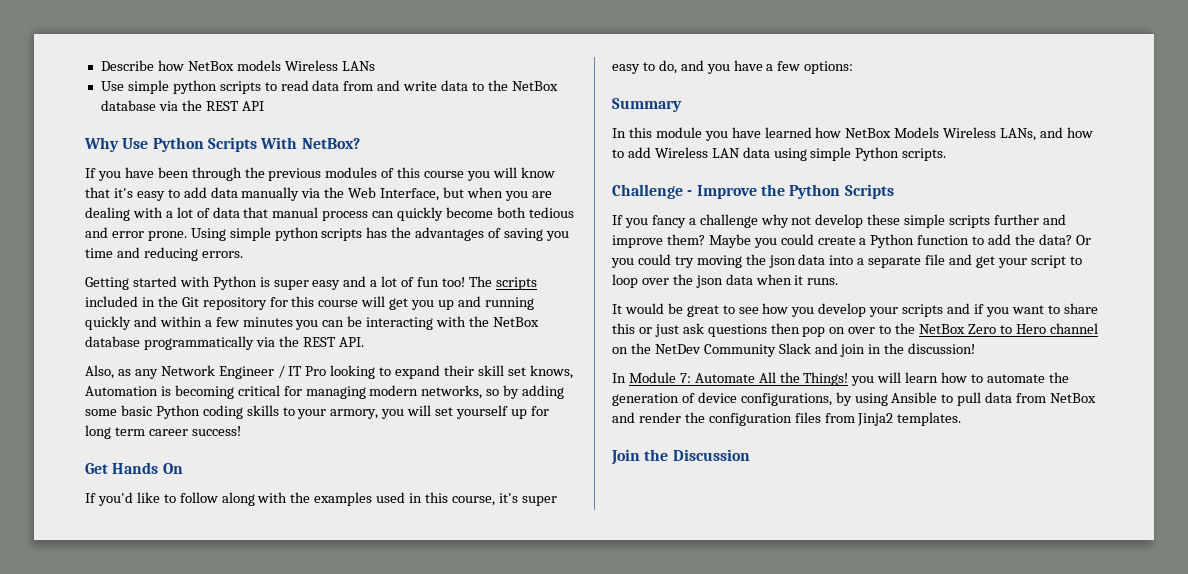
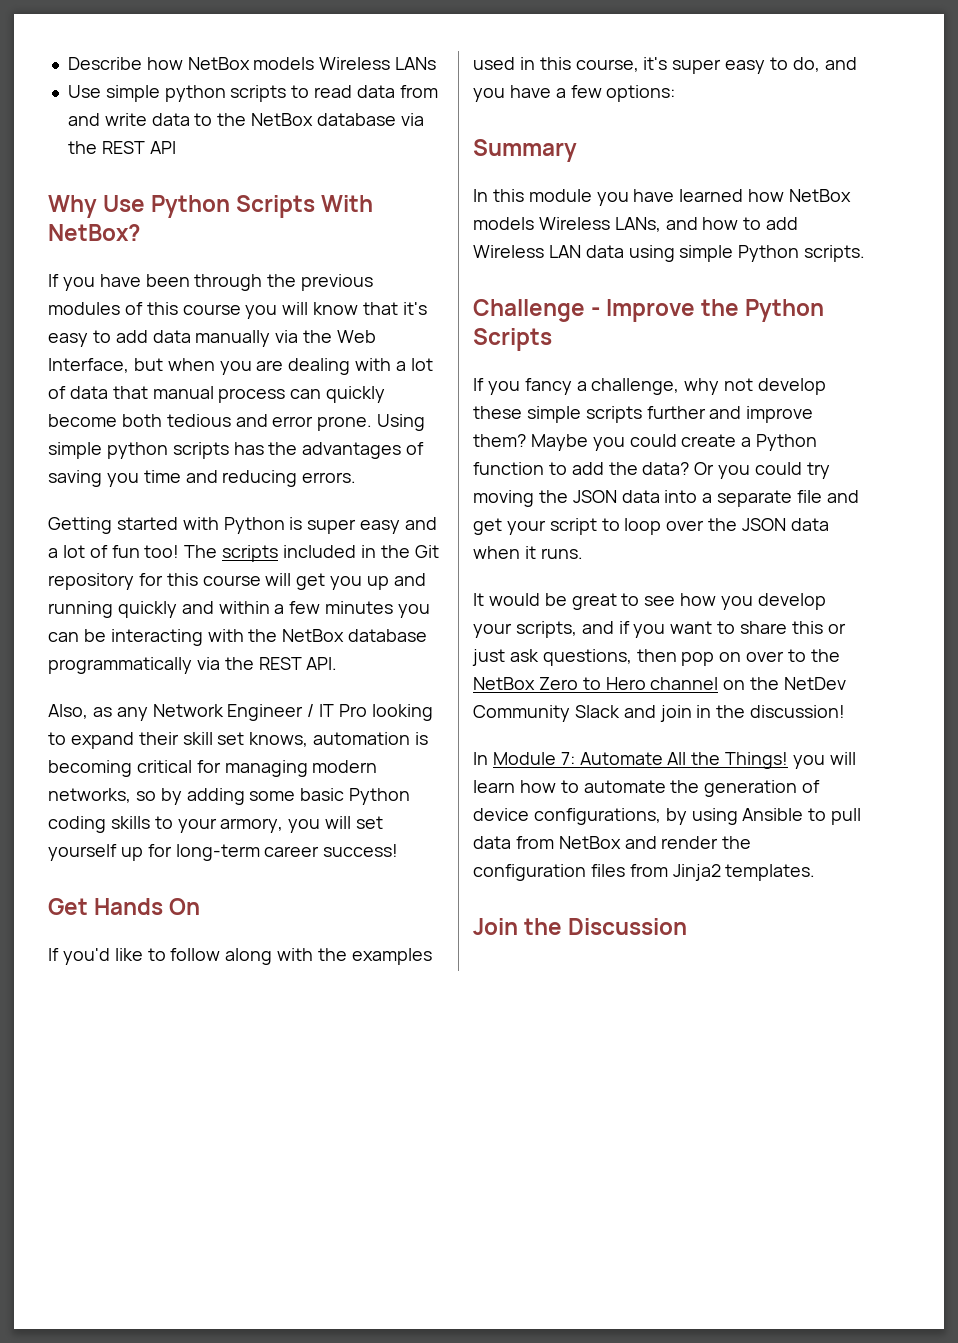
[85,386,158,396] Automation -> [313,732,411,745] automation
[85,425,145,439] long term -> [175,844,260,861] long-term
[894,127,940,138] Models -> [473,217,534,230] models
[699,214,758,228] challenge -> [591,378,680,395] challenge,
[768,255,796,268] json -> [572,490,617,503] JSON
[695,275,723,288] json -> [742,518,787,531] JSON
[902,304,944,317] scripts -> [515,621,577,638] scripts,
[707,324,767,337] questions -> [542,649,632,666] questions,

